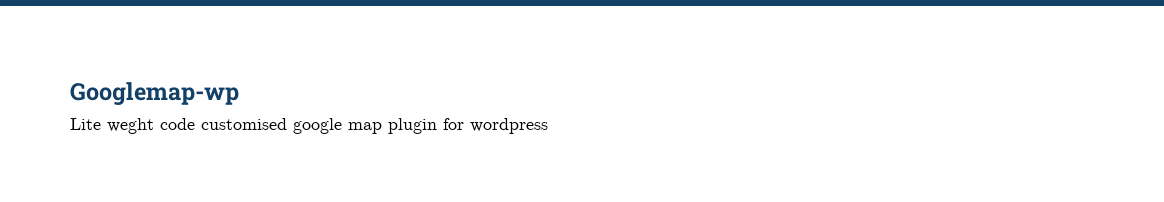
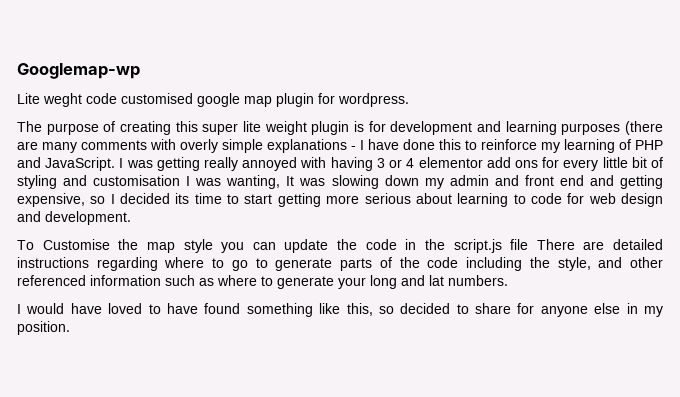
[470,118,548,134] wordpress -> [338,93,409,107] [17,121,663,135] [17,139,663,153] [17,157,664,171] [17,175,663,189] [17,193,664,207] [17,211,131,225] [17,239,663,253] [17,257,664,271] [17,275,508,289] [17,303,664,317] [17,321,70,335] wordpress. // The purpose of creating this super lite weight plugin is for development and learning purposes (there are many comments with overly simple explanations - I have done this to reinforce my learning of PHP and JavaScript. I was getting really annoyed with having 3 or 4 elementor add ons for every little bit of styling and customisation I was wanting, It was slowing down my admin and front end and getting expensive, so I decided its time to start getting more serious about learning to code for web design and development. // To Customise the map style you can update the code in the script.js file There are detailed instructions regarding where to go to generate parts of the code including the style, and other referenced information such as where to generate your long and lat numbers. // I would have loved to have found something like this, so decided to share for anyone else in my position.

